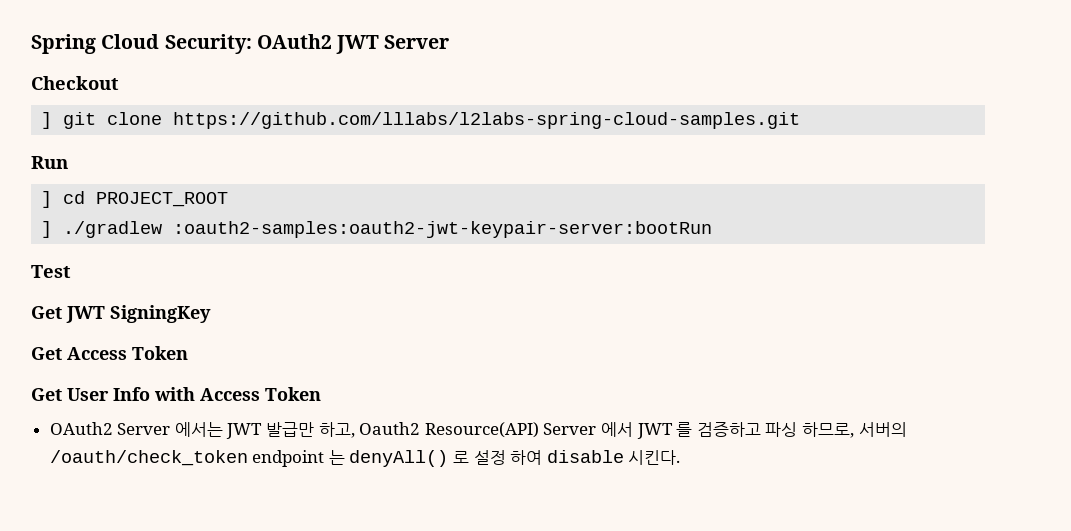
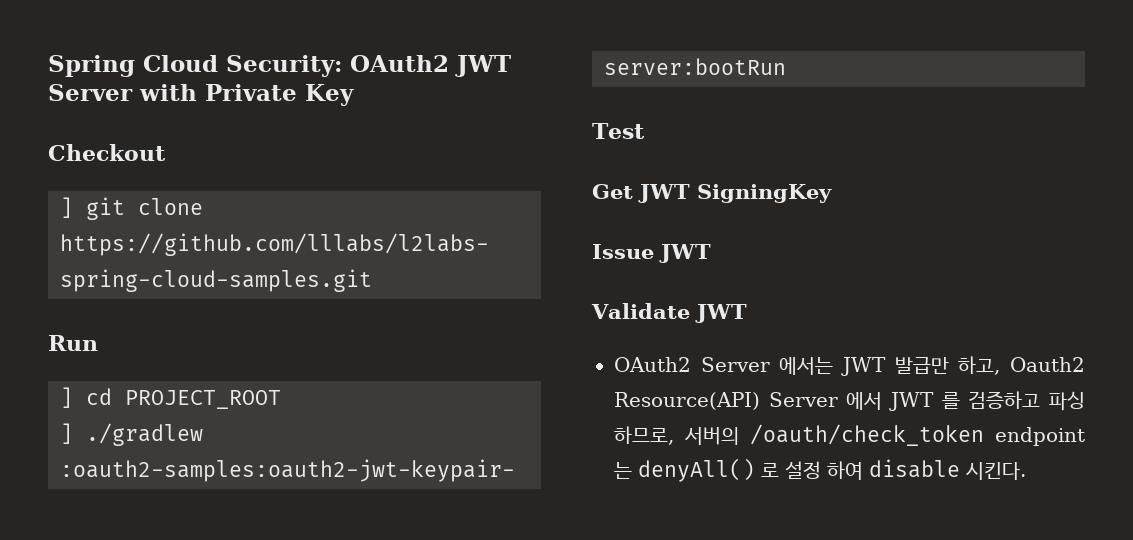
(450, 42) none -> [139,84,354,106] with Private Key
[31,346,188,360] [31,387,321,401] Get Access Token // Get User Info with Access Token -> [592,244,711,263] [591,303,747,323] Issue JWT // Validate JWT

